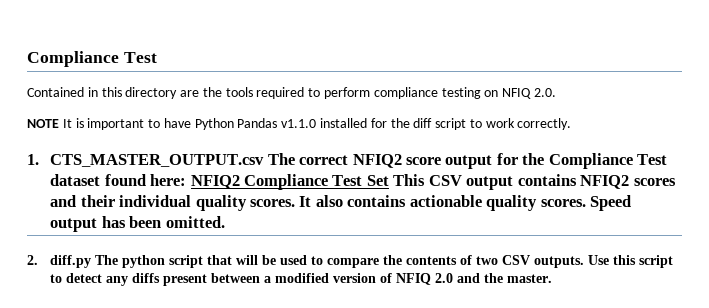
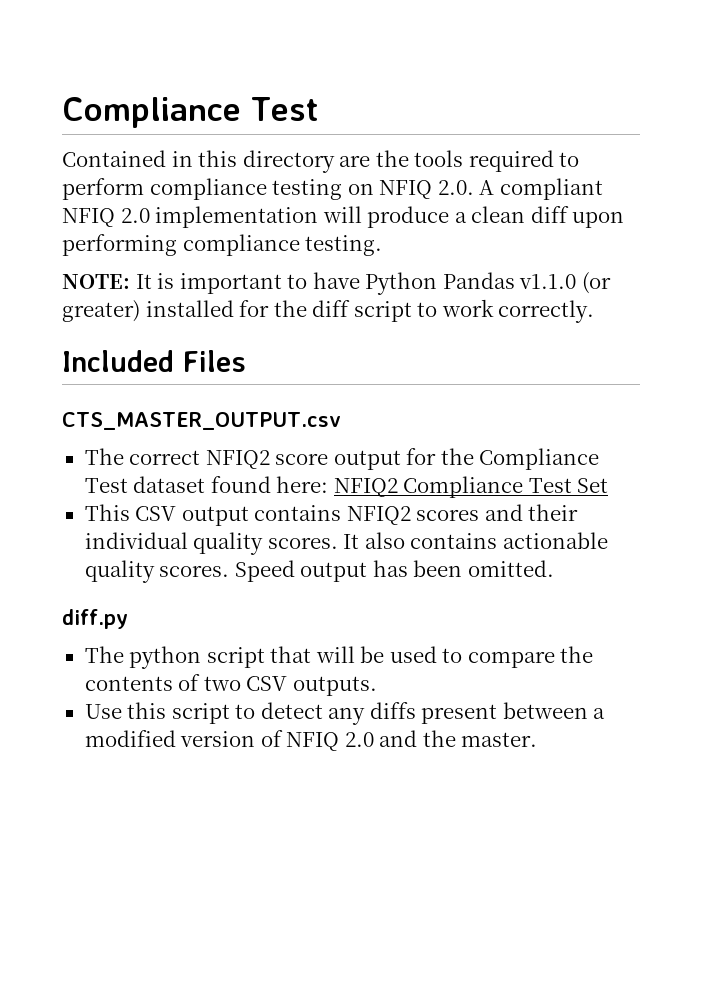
[27,119,59,128] // NOTE -> [479,178,603,200] [62,206,625,228] [62,234,383,256] [62,274,130,289] A compliant NFIQ 2.0 implementation will produce a clean diff upon performing compliance testing. // NOTE:
(317, 123) none -> [581,272,611,294] [62,300,140,322] (or greater)
[27,154,39,165] 1. -> [62,350,246,372] Included Files //
(265, 160) none -> (341, 421) //
(389, 180) none -> (609, 485) //
[27,255,38,265] 2. -> (554, 568) none
(92, 261) none -> (128, 619) //
(585, 262) none -> (377, 686) //

